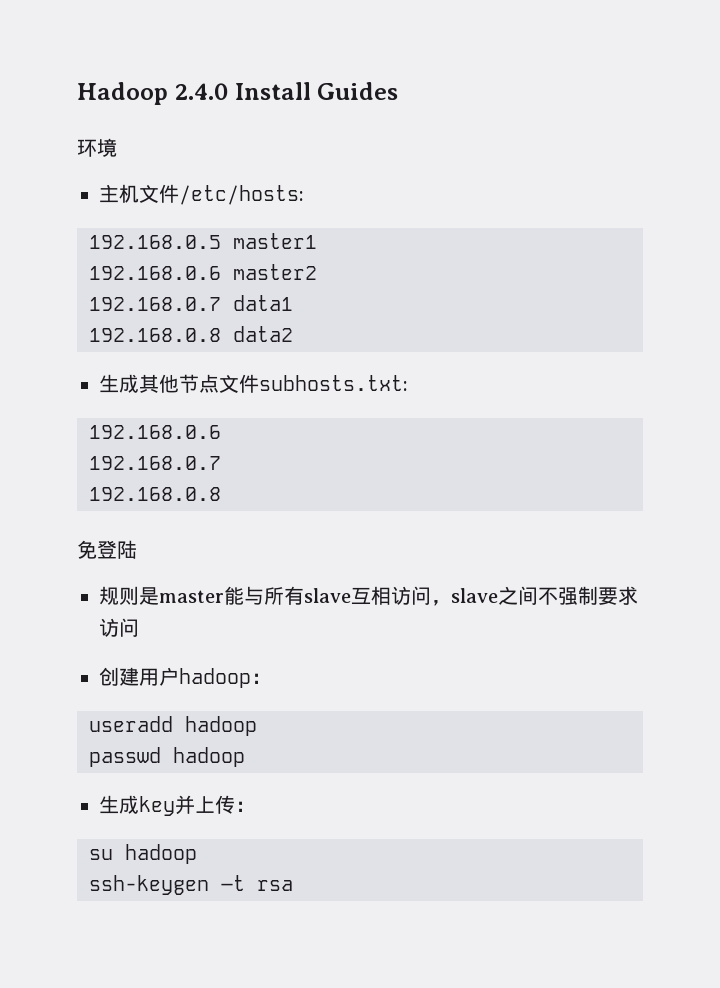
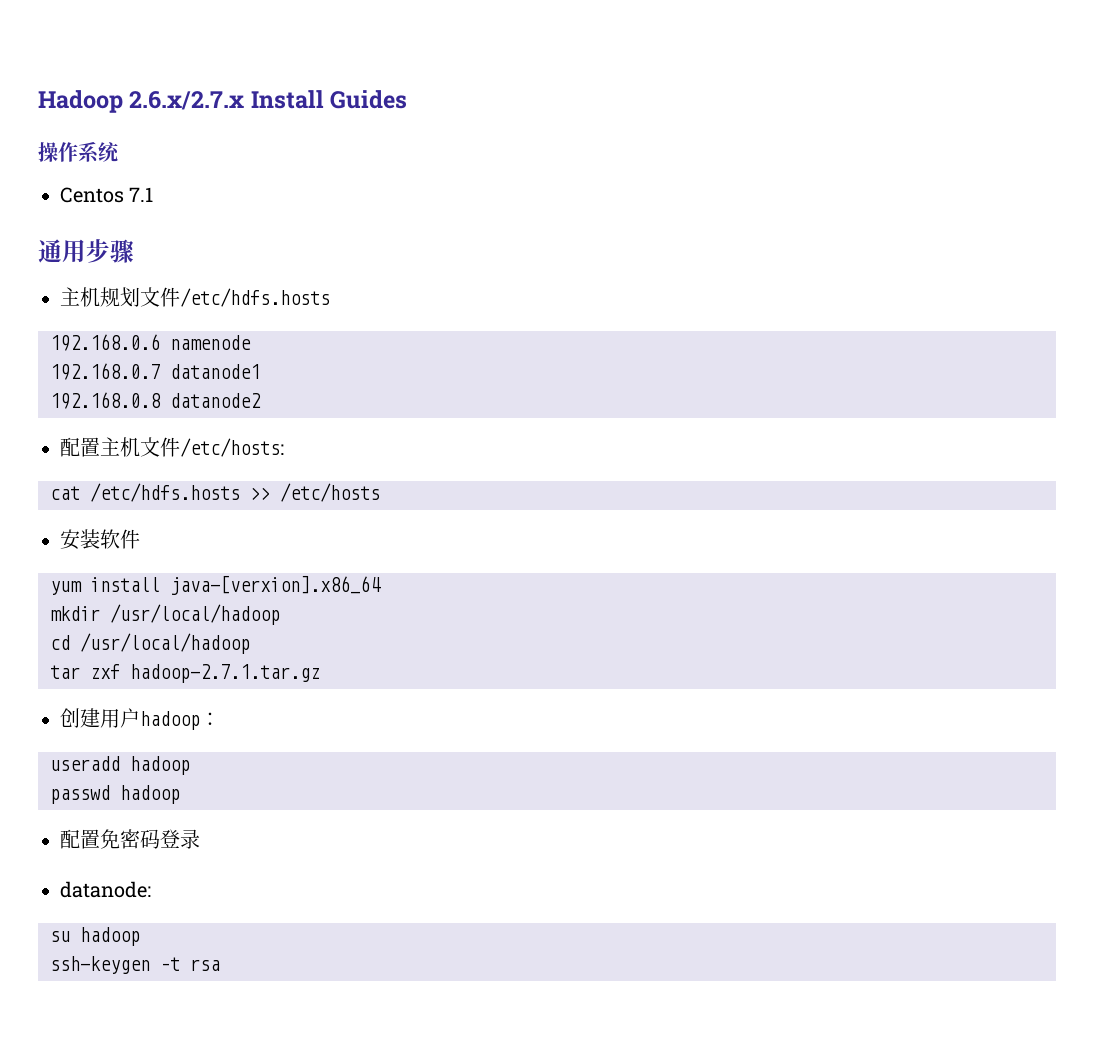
[174,83,228,100] 2.4.0 -> [129,91,245,110] 2.6.x/2.7.x
[77,138,117,157] [99,184,303,205] [89,233,317,249] [89,264,317,280] [89,295,293,311] [89,326,293,342] [99,374,407,393] [89,425,221,439] [89,456,221,470] [89,487,221,501] [77,540,137,559] [99,586,638,606] [99,618,139,637] 环境 // 主机文件/etc/hosts: // 192.168.0.5 master1 // 192.168.0.6 master2 // 192.168.0.7 data1 // 192.168.0.8 data2 // 生成其他节点文件subhosts.txt: // 192.168.0.6 // 192.168.0.7 // 192.168.0.8 // 免登陆 // 规则是master能与所有slave互相访问，slave之间不强制要求访问 -> [38,141,119,163] [60,187,154,203] [38,239,134,263] [60,287,330,307] [50,334,251,351] [50,363,260,380] [50,392,261,409] [60,437,284,457] [50,483,380,502] [60,529,140,550] [50,575,381,595] [50,604,280,625] [50,633,250,654] [50,664,320,683] 操作系统 // Centos 7.1 // 通用步骤 // 主机规划文件/etc/hdfs.hosts // 192.168.0.6 namenode // 192.168.0.7 datanode1 // 192.168.0.8 datanode2 // 配置主机文件/etc/hosts: // cat /etc/hdfs.hosts >> /etc/hosts // 安装软件 // yum install java-[verxion].x86_64 // mkdir /usr/local/hadoop // cd /usr/local/hadoop // tar zxf hadoop-2.7.1.tar.gz
[99,795,255,816] 生成key并上传： -> [60,829,200,849] [60,881,151,898] 配置免密码登录 // datanode:

